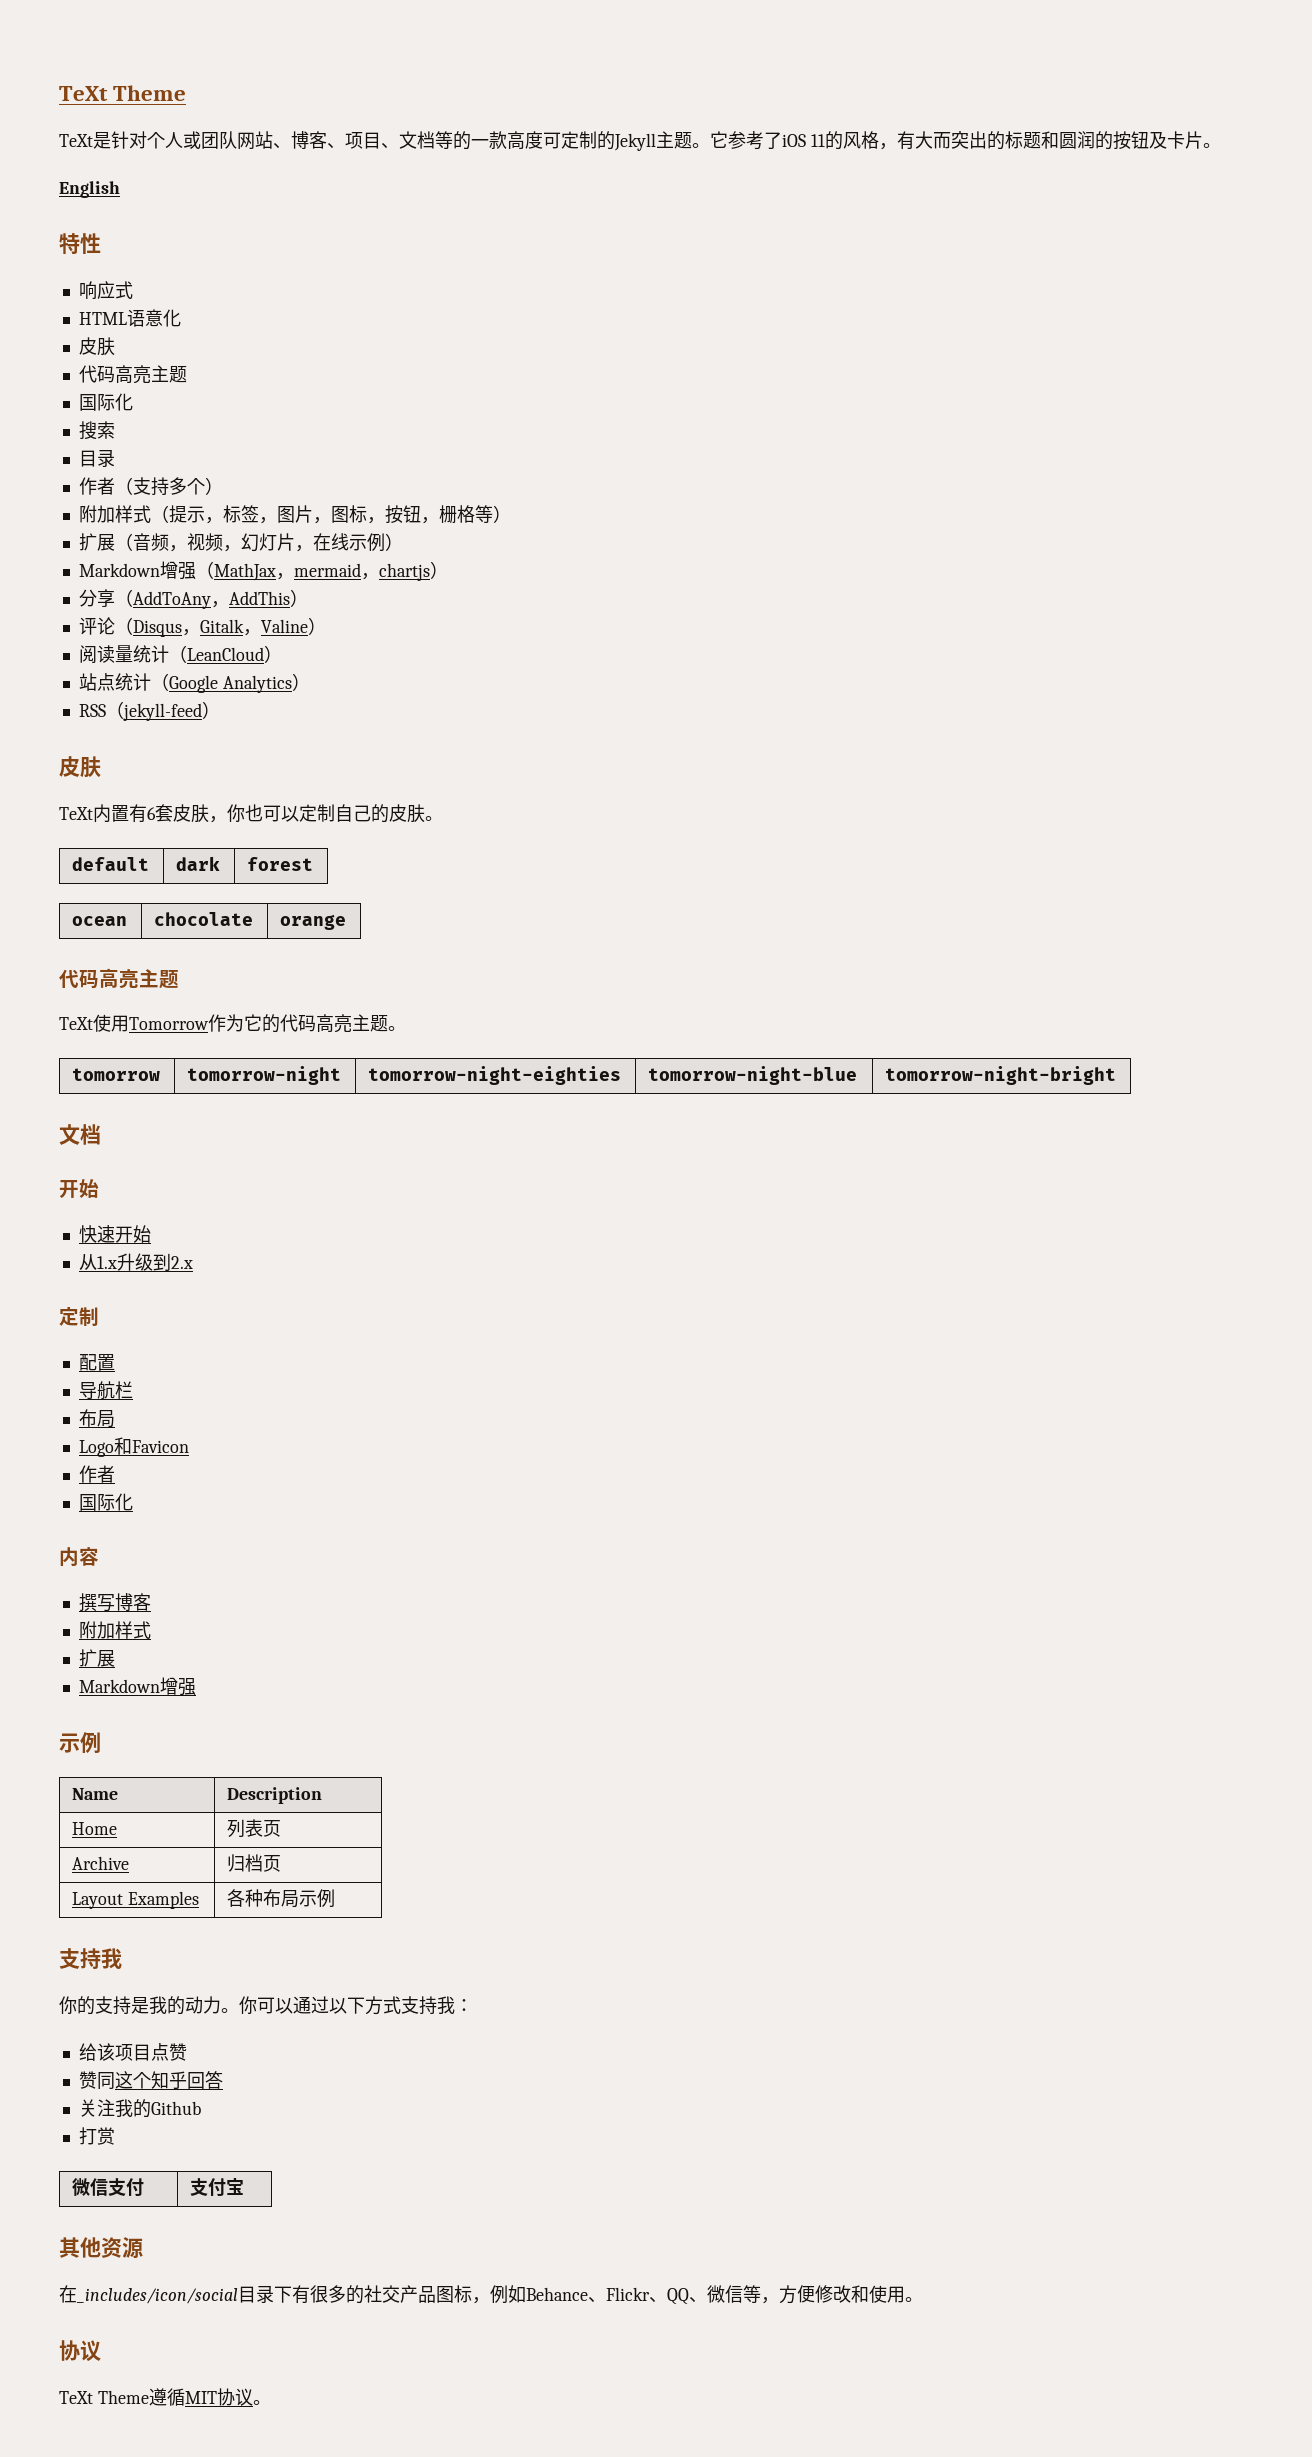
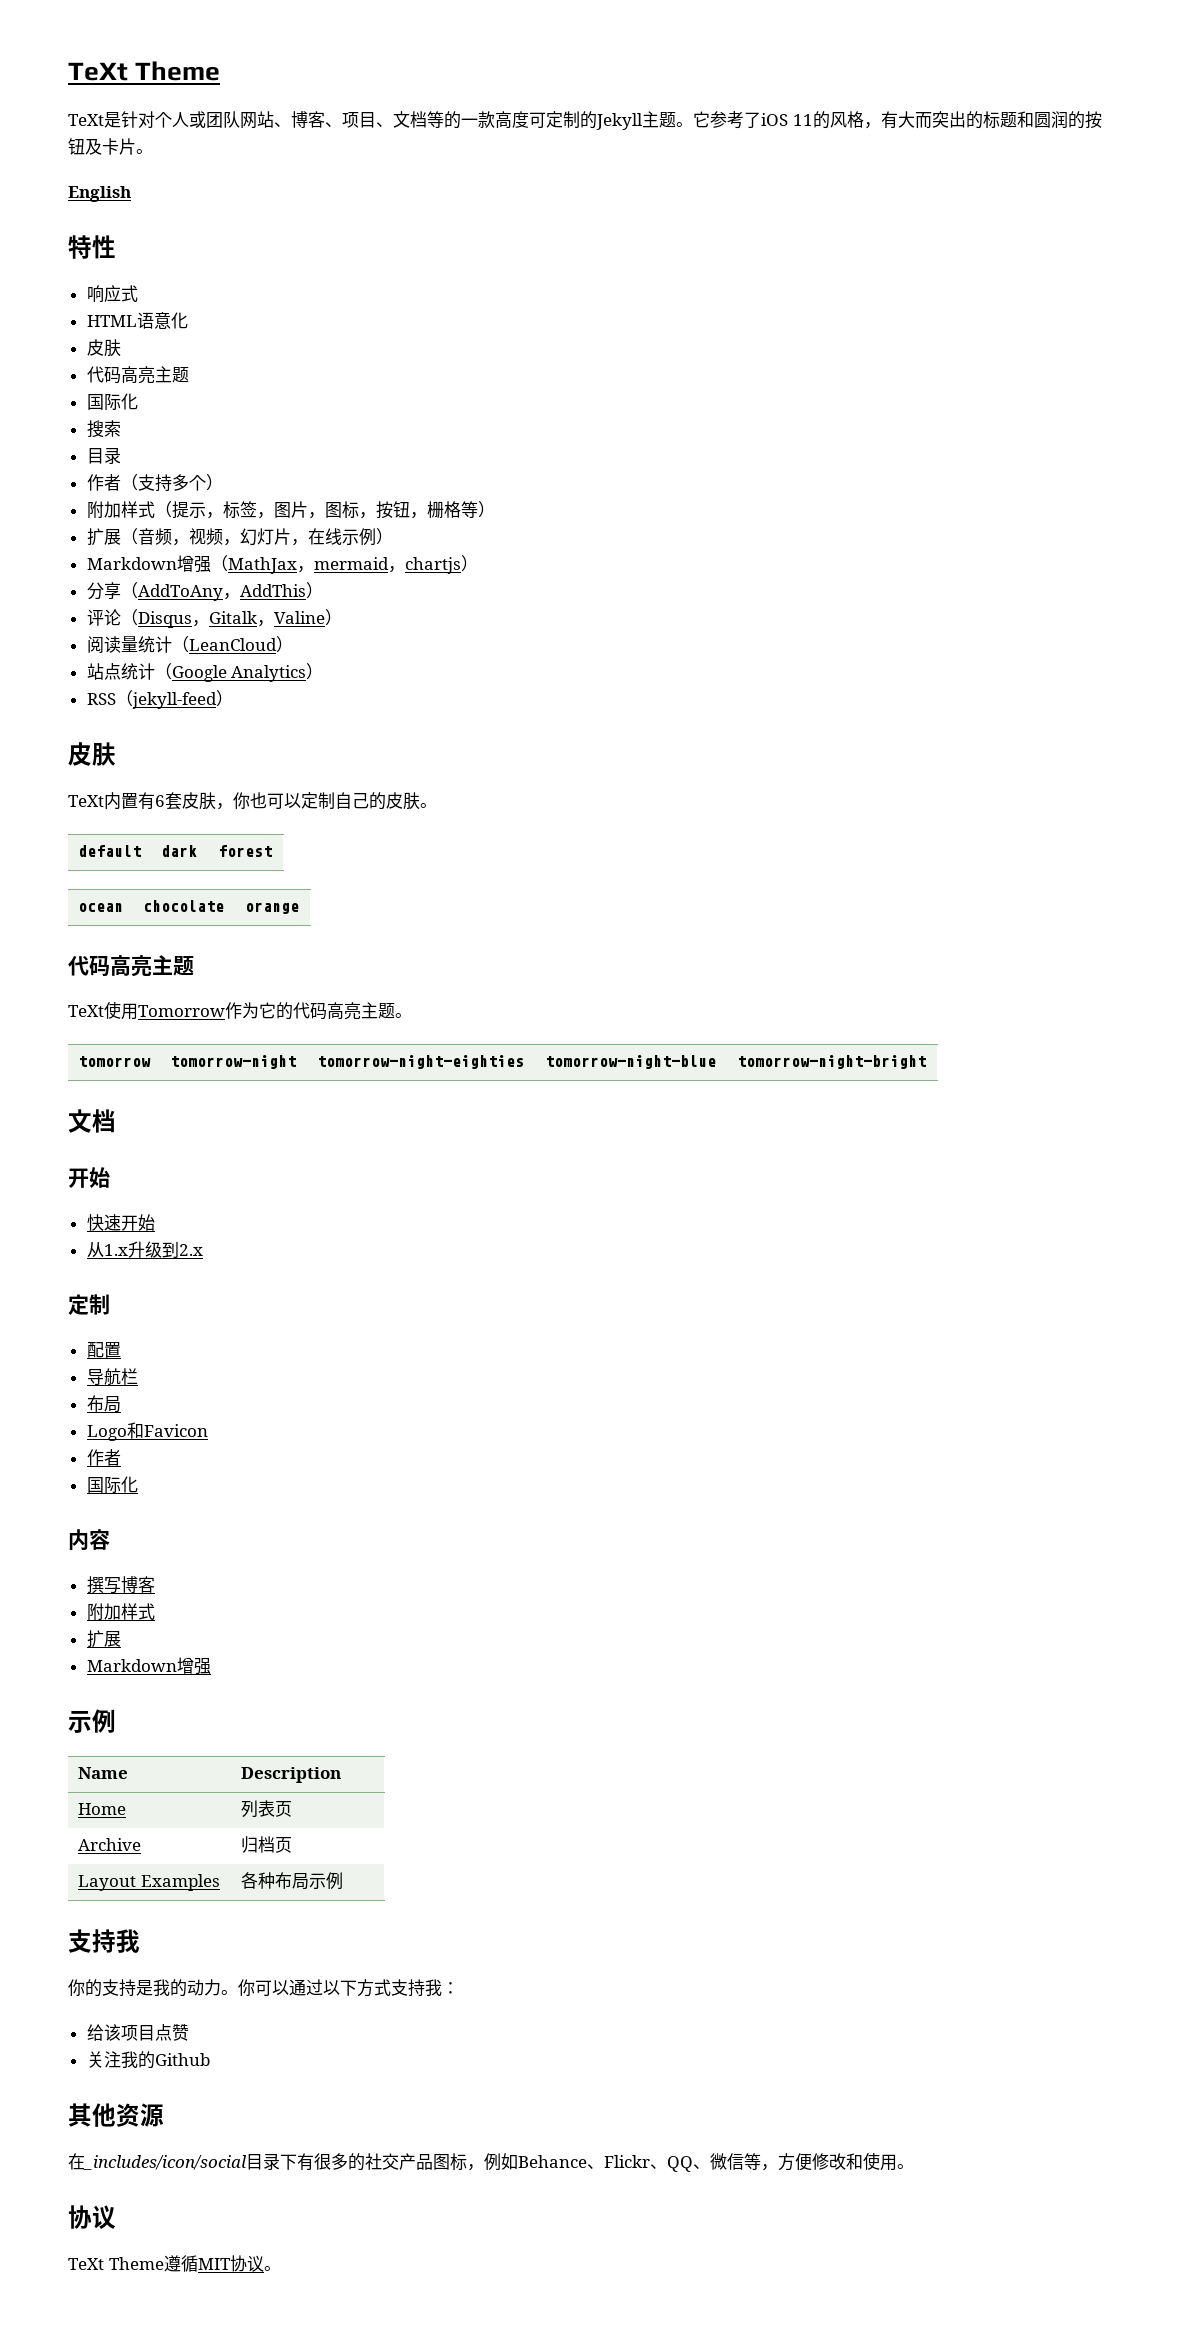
[78,2071,223,2090] // 赞同这个知乎回答 -> (189, 2032) none
[78,2127,115,2145] [72,2178,145,2197] [190,2178,245,2197] // 打赏 // 微信支付 | 支付宝 -> (210, 2059) none

